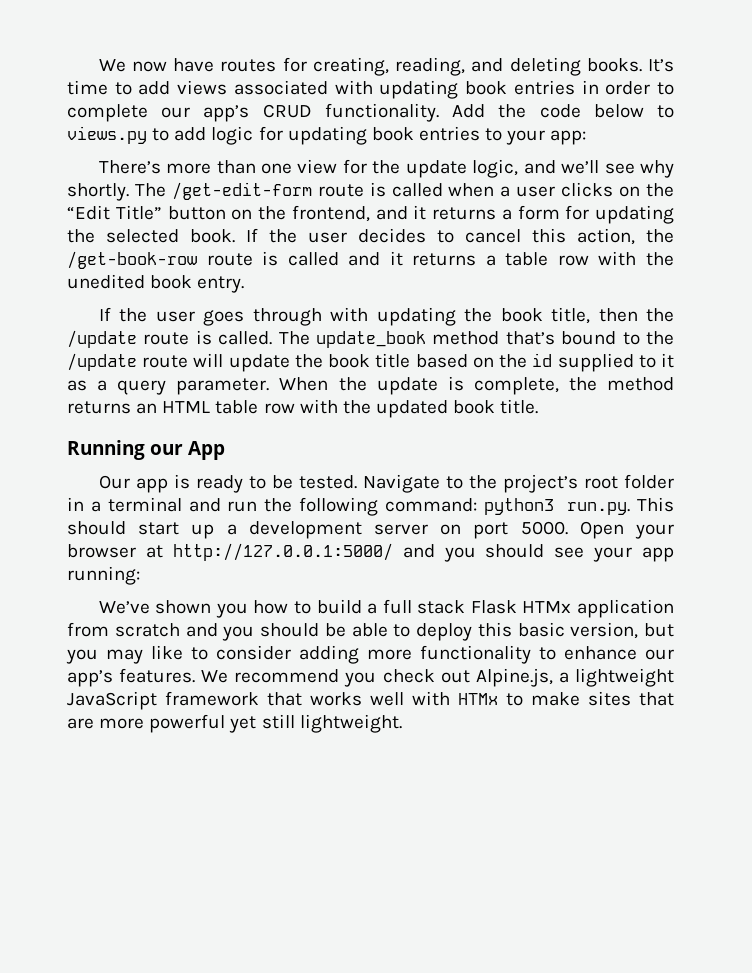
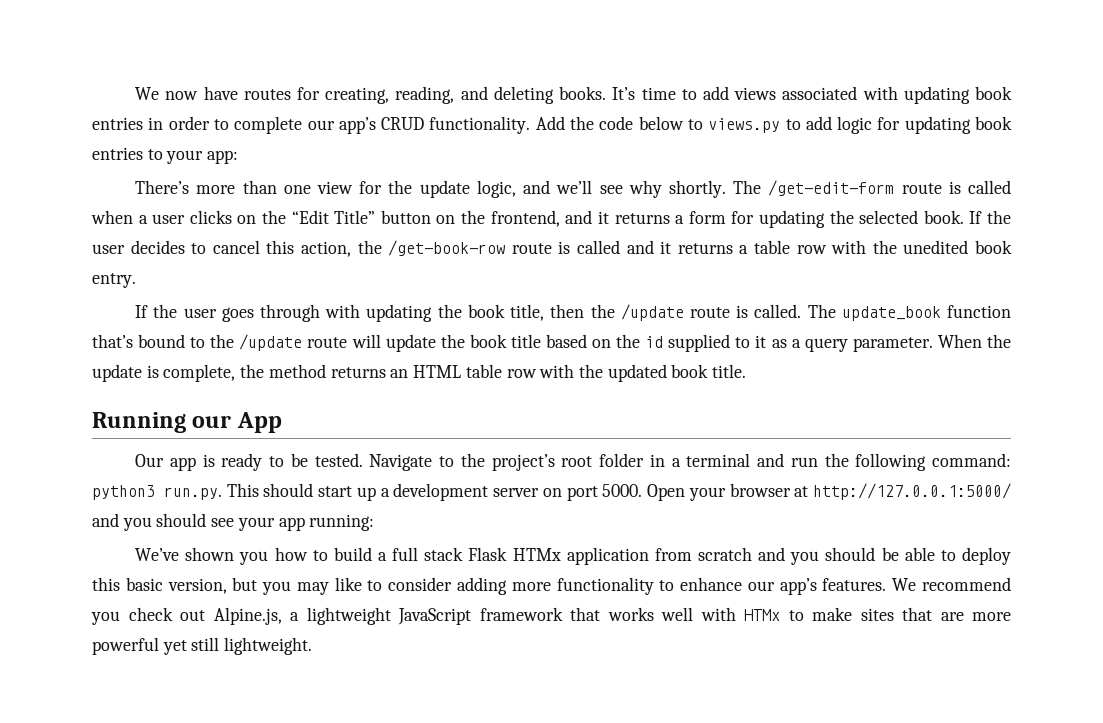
[432,331,500,345] method -> [947,305,1012,318] function

